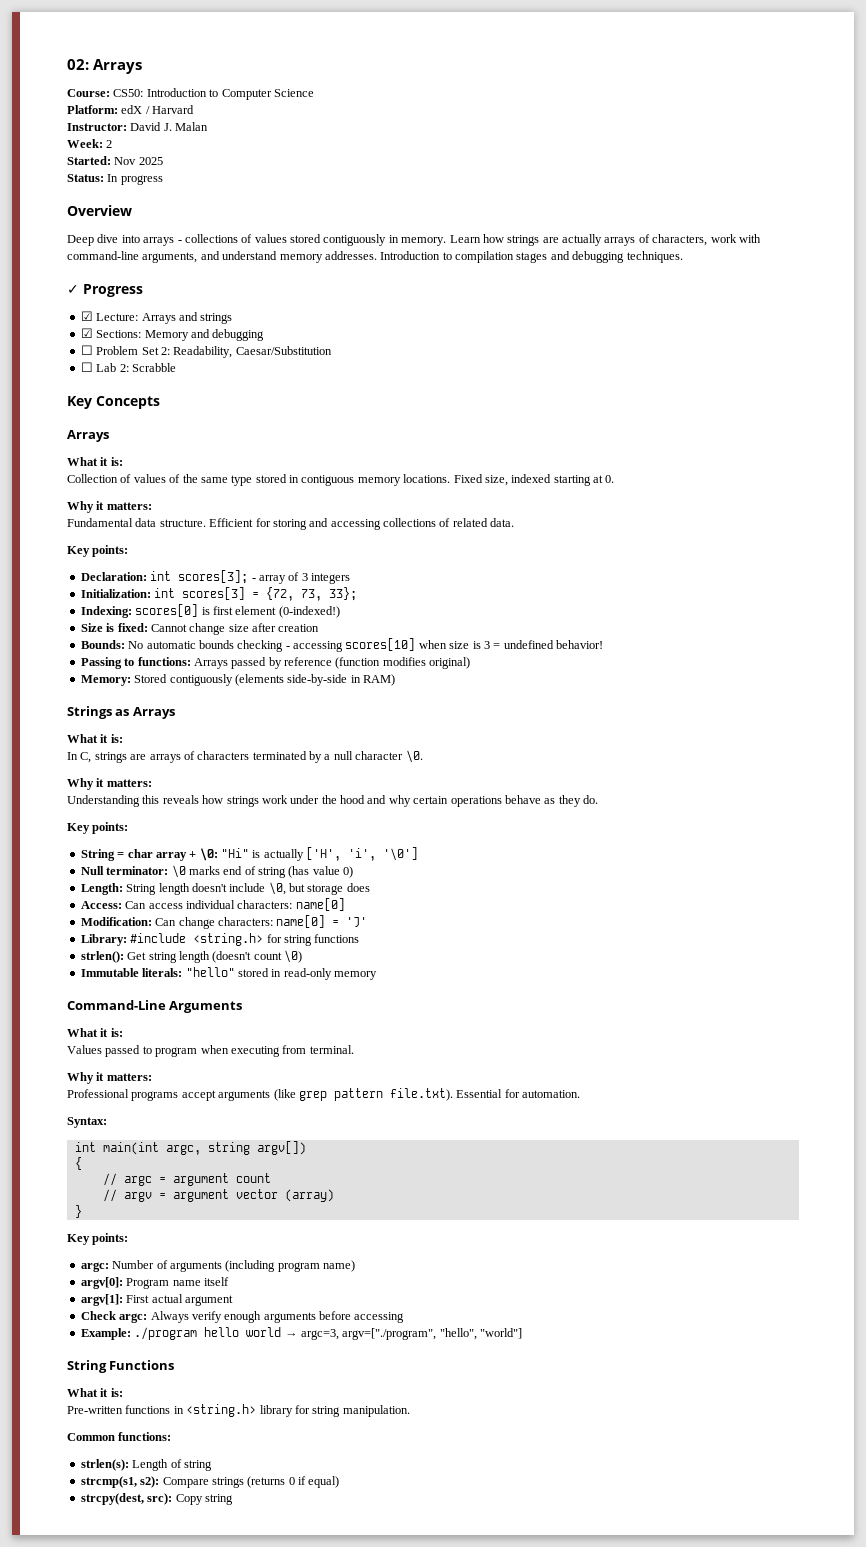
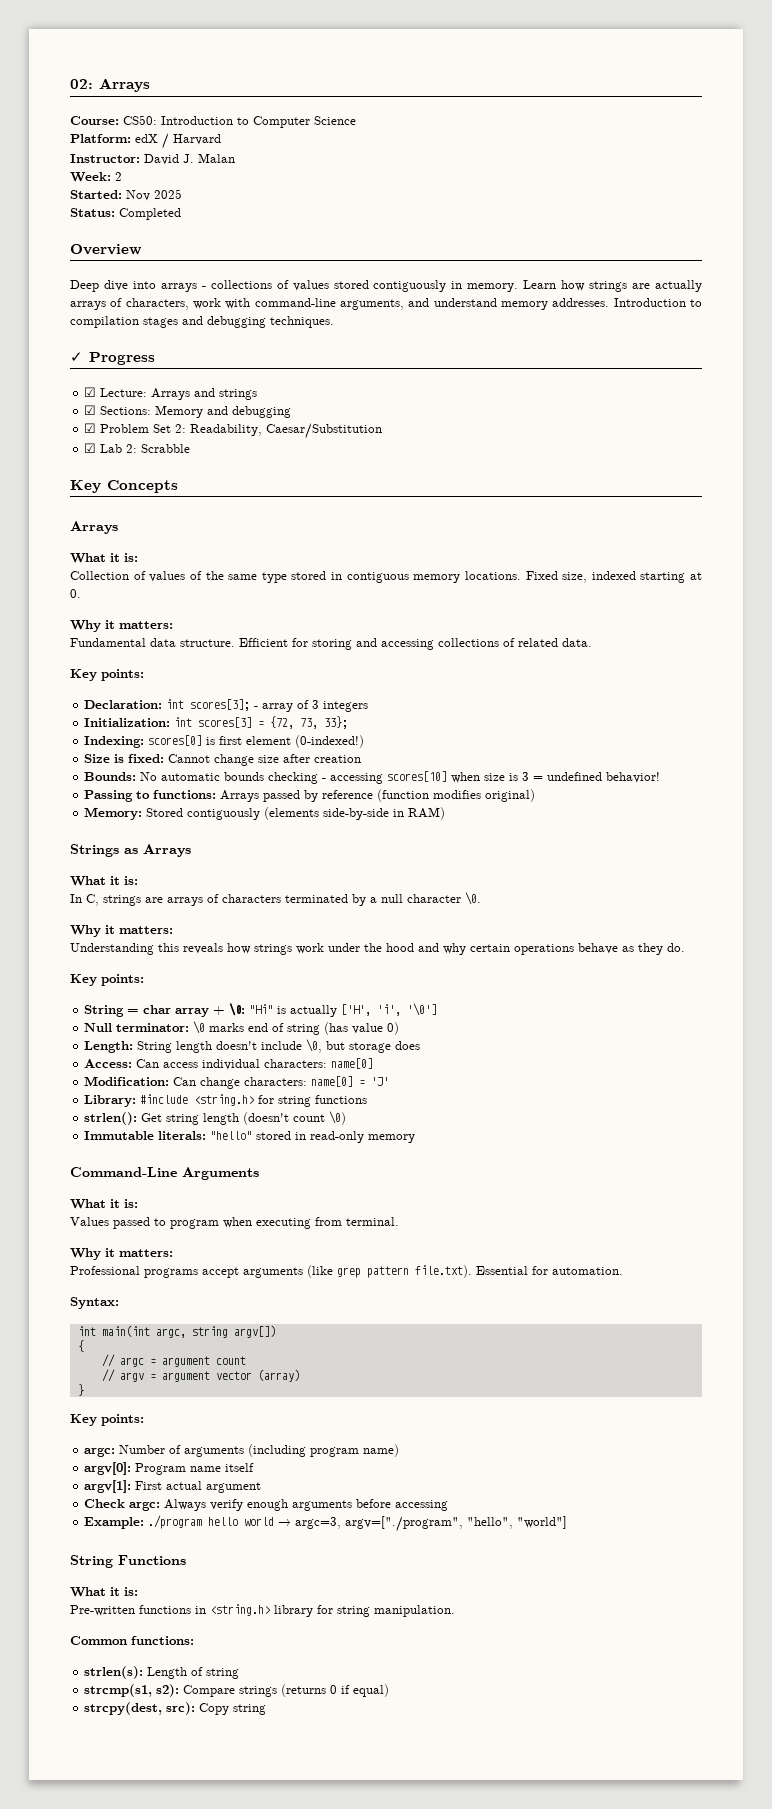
[107,174,163,185] In progress -> [119,208,181,220] Completed
[80,345,93,355] ☐ -> [84,423,97,433] ☑
[80,362,93,372] ☐ -> [84,443,97,453] ☑

